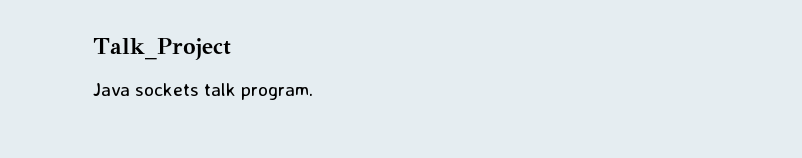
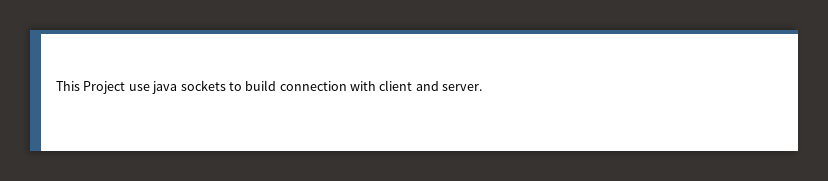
[93,38,231,60] [93,83,314,100] Talk_Project // Java sockets talk program. -> [56,80,483,94] This Project use java sockets to build connection with client and server.

